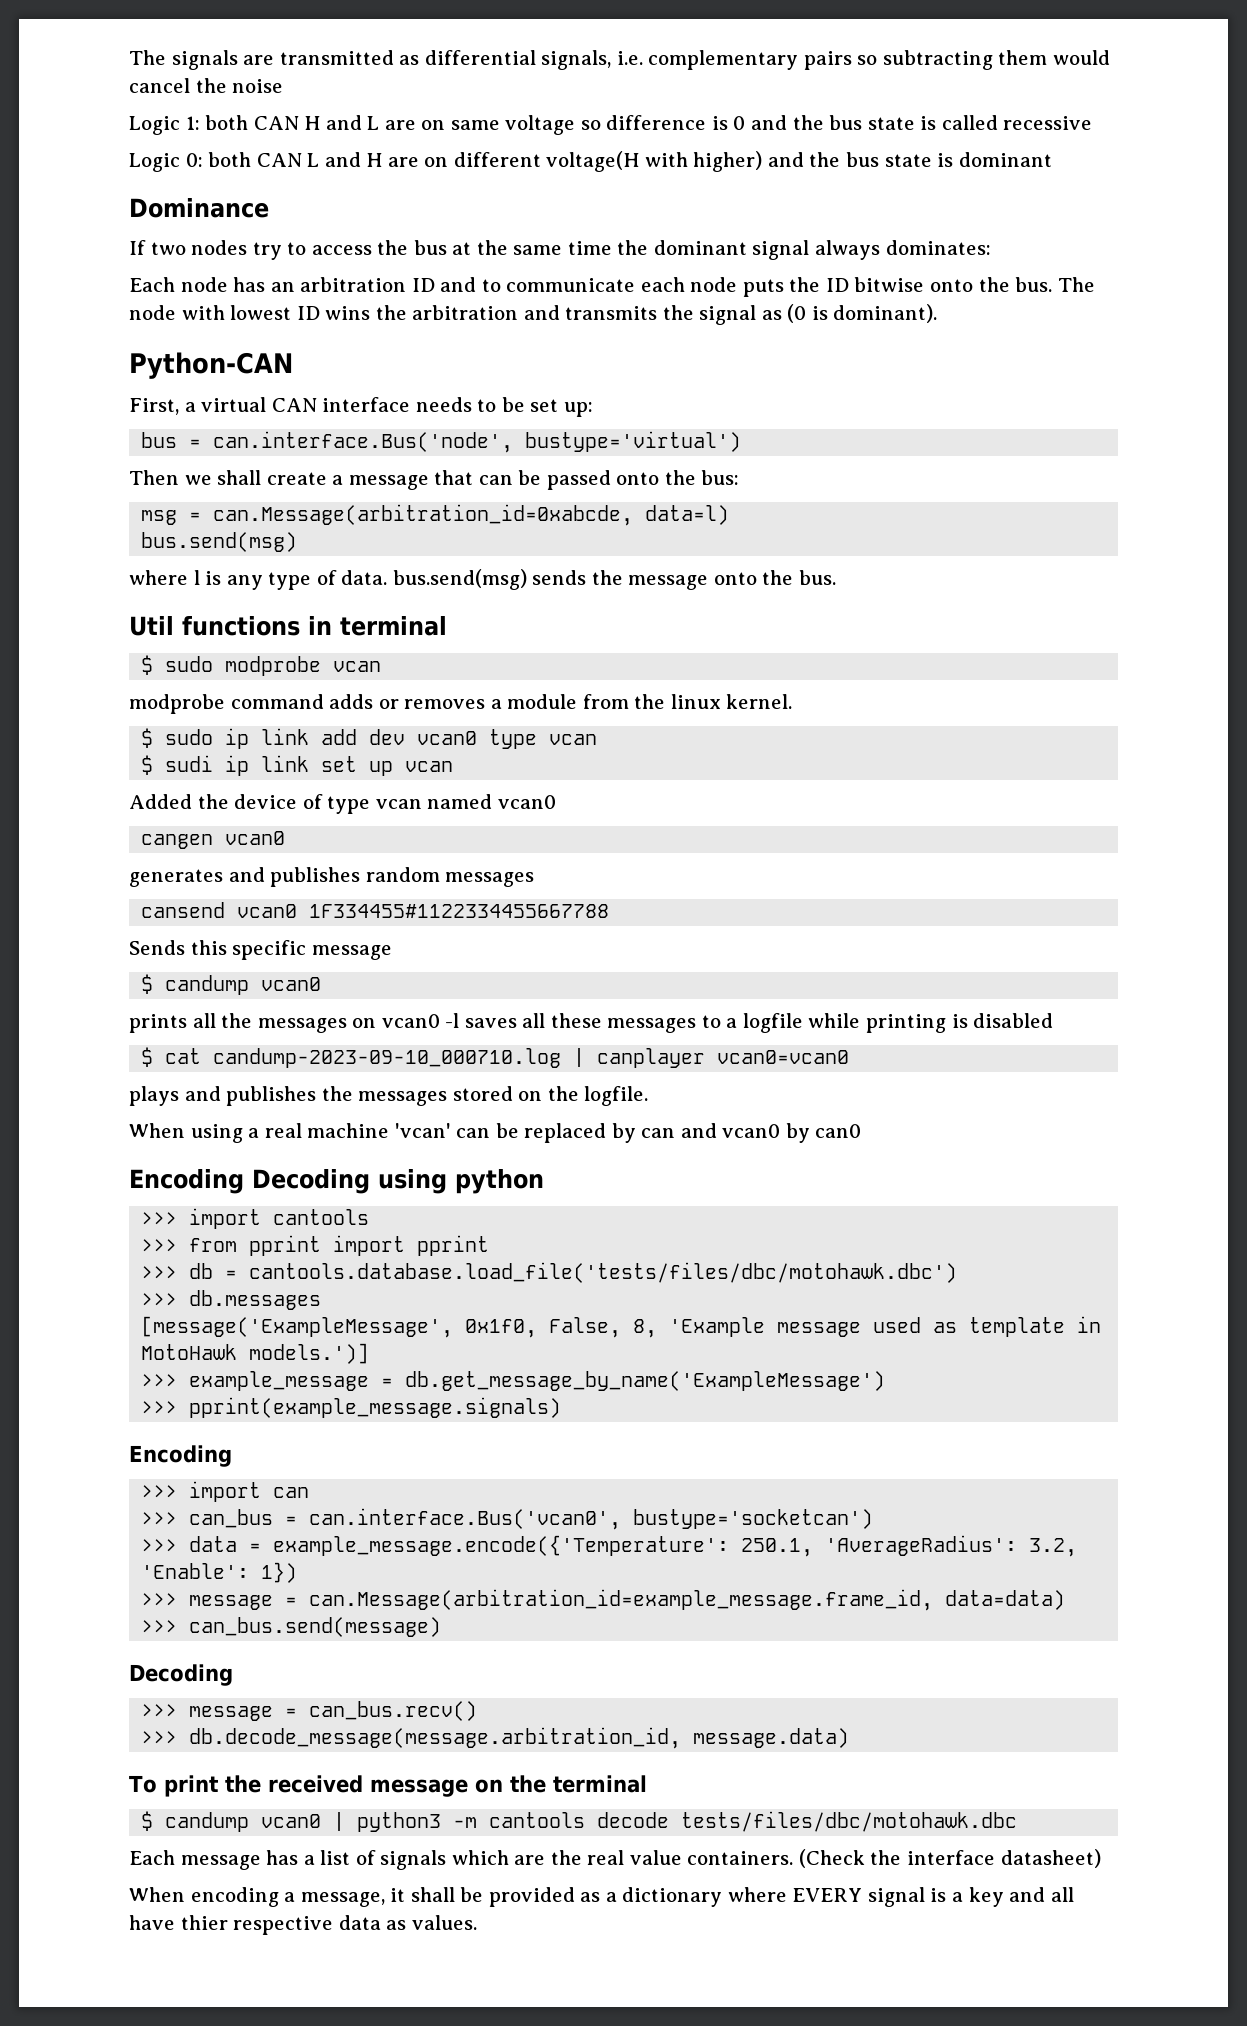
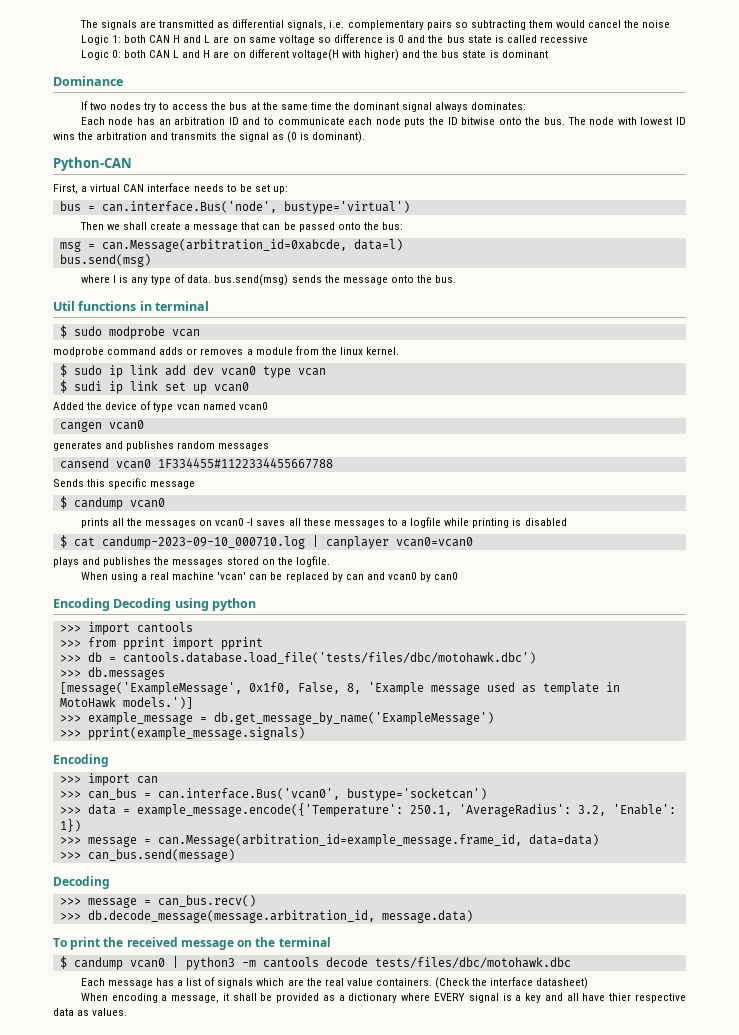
[405,761,454,772] vcan -> [213,382,249,392] vcan0

